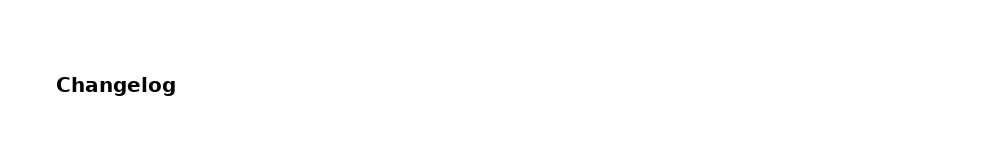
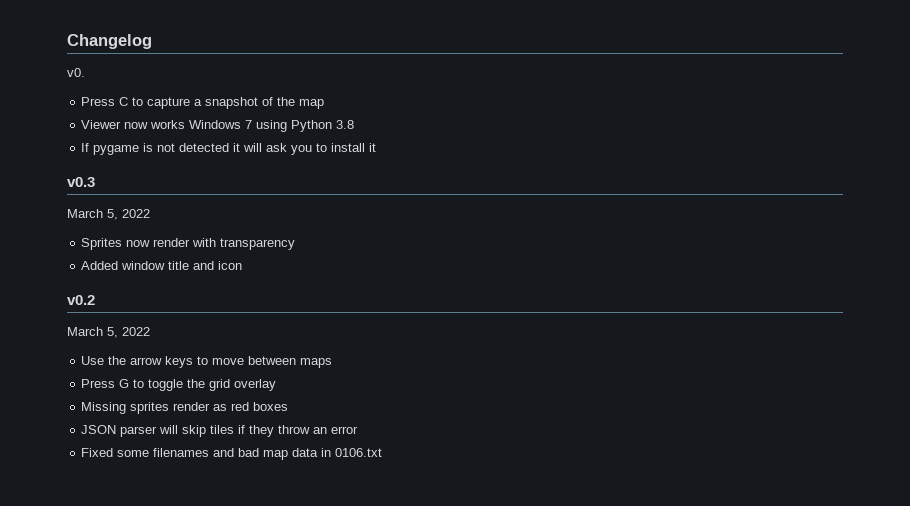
(176, 86) none -> [67,68,85,77] [81,97,325,109] [81,120,355,132] [81,143,377,155] [67,177,95,187] [67,209,150,220] [81,238,296,250] [81,261,243,270] [67,295,95,305] [67,327,150,338] [81,356,333,368] [81,379,277,391] [81,402,289,414] [81,425,359,437] [81,448,383,460] // v0. // Press C to capture a snapshot of the map // Viewer now works Windows 7 using Python 3.8 // If pygame is not detected it will ask you to install it // v0.3 // March 5, 2022 // Sprites now render with transparency // Added window title and icon // v0.2 // March 5, 2022 // Use the arrow keys to move between maps // Press G to toggle the grid overlay // Missing sprites render as red boxes // JSON parser will skip tiles if they throw an error // Fixed some filenames and bad map data in 0106.txt

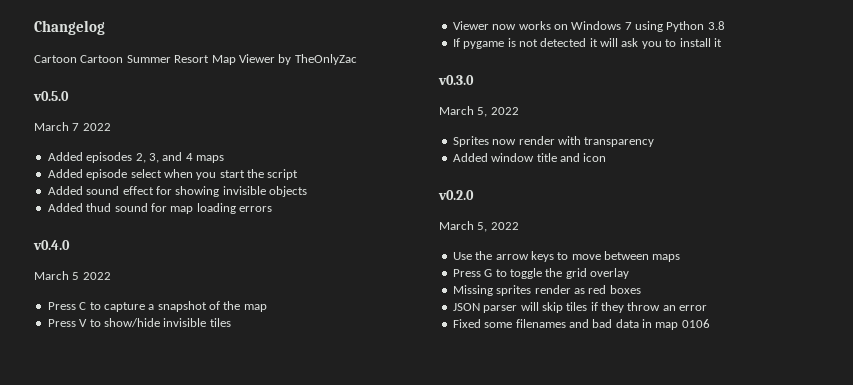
[67,68,85,77] v0. -> [34,54,357,65] [33,91,69,101] [34,122,111,131] [47,152,224,163] [47,169,299,180] [47,186,307,197] [47,203,272,214] [33,240,70,250] [34,271,111,280] Cartoon Cartoon Summer Resort Map Viewer by TheOnlyZac // v0.5.0 // March 7 2022 // Added episodes 2, 3, and 4 maps // Added episode select when you start the script // Added sound effect for showing invisible objects // Added thud sound for map loading errors // v0.4.0 // March 5 2022
(325, 104) none -> [47,318,231,327] // Press V to show/hide invisible tiles
(186, 124) none -> [553,24,568,30] on
[67,177,95,187] v0.3 -> [438,75,474,85] v0.3.0
[67,295,95,305] v0.2 -> [438,190,474,200] v0.2.0
[263,450,289,460] map -> (613, 323) none
[335,448,383,457] 0106.txt -> [655,319,710,330] map 0106

